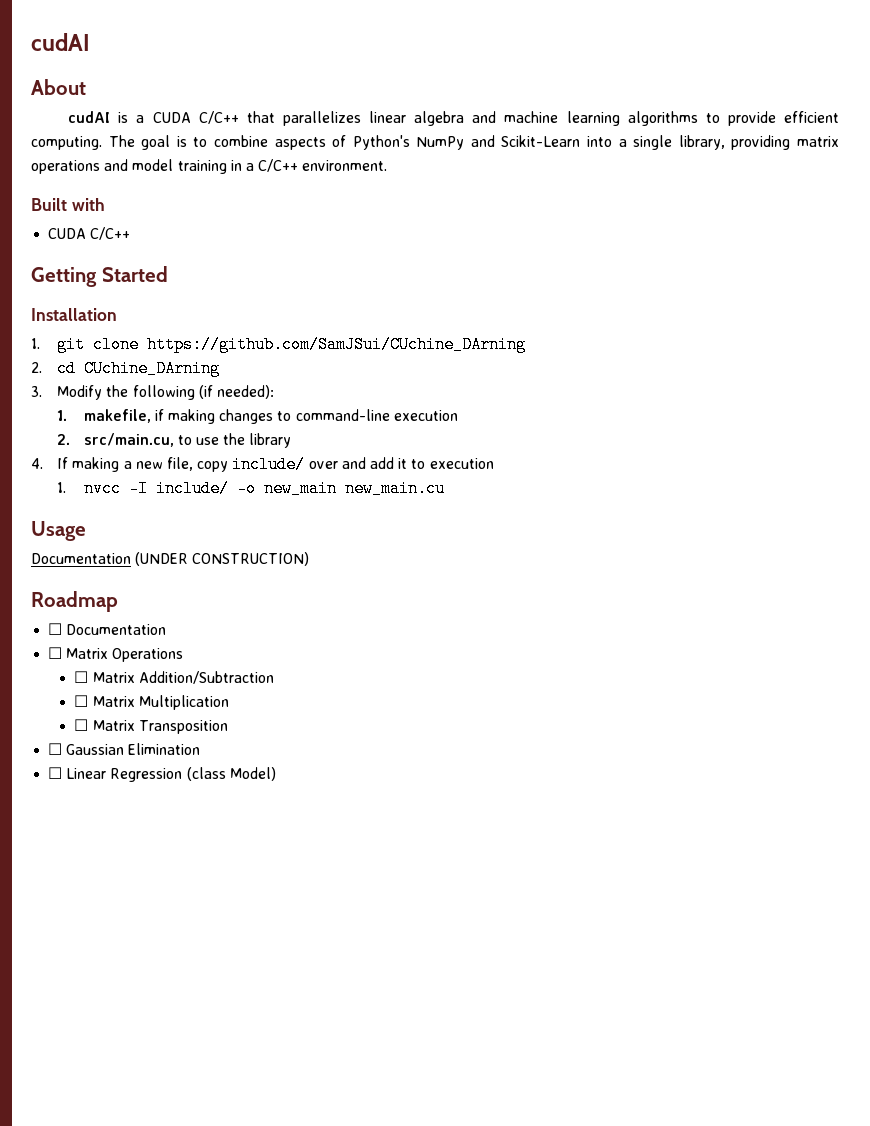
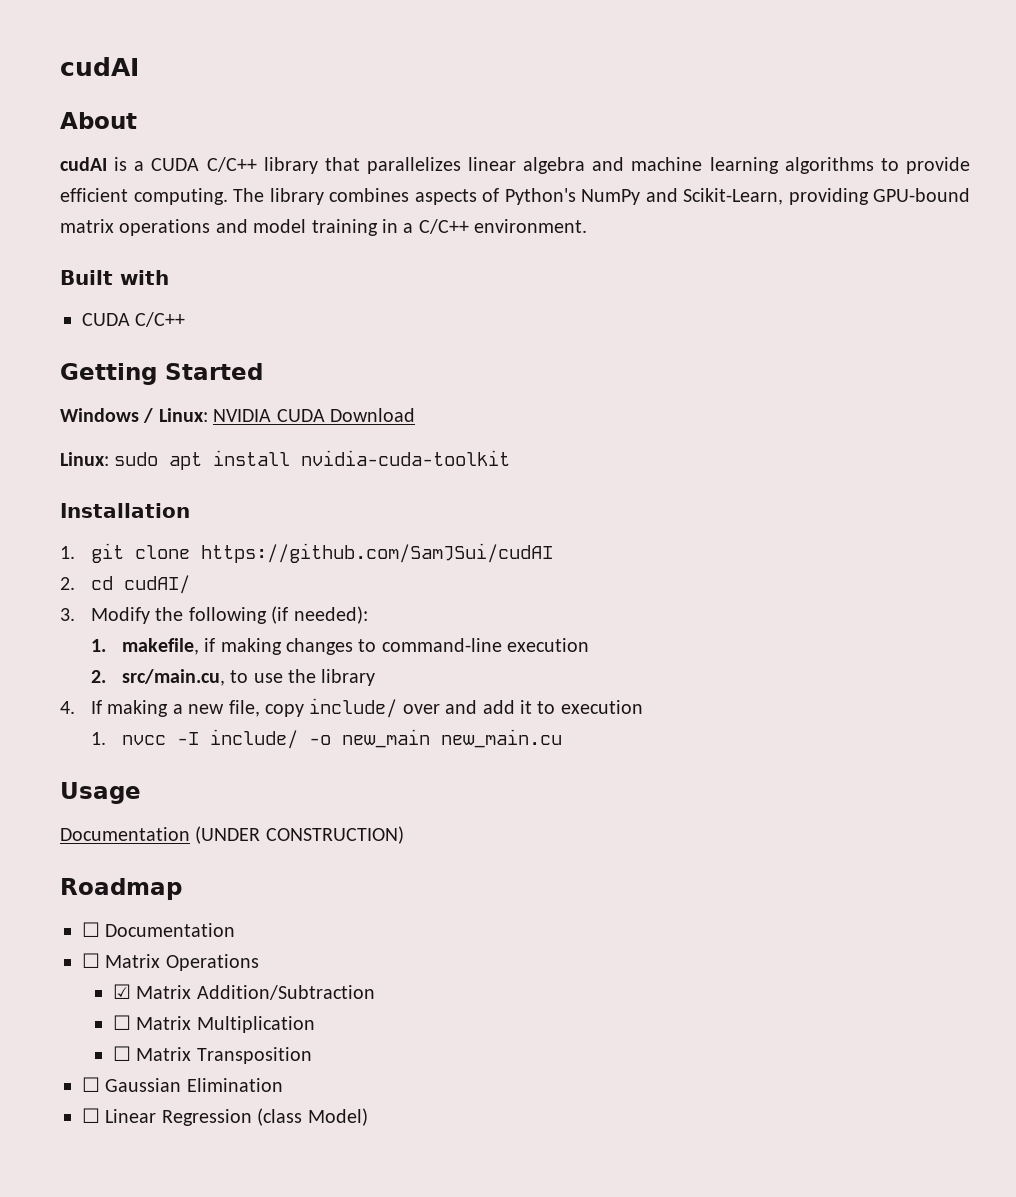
(239, 117) none -> [263,157,318,174] library
[141,135,268,150] goal is to combine -> [269,188,409,205] library combines
[501,135,791,150] Scikit-Learn into a single library, providing -> [683,188,970,205] Scikit-Learn, providing GPU-bound
(168, 274) none -> [60,408,415,423] [60,450,511,470] // Windows / Linux: NVIDIA CUDA Download // Linux: sudo apt install nvidia-cuda-toolkit
[147,336,527,353] https://github.com/SamJSui/CUchine_DArning -> [200,543,553,563] https://github.com/SamJSui/cudAI
[84,360,221,377] CUchine_DArning -> [123,575,190,594] cudAI/
[74,671,89,683] ☐ -> [112,984,131,999] ☑

